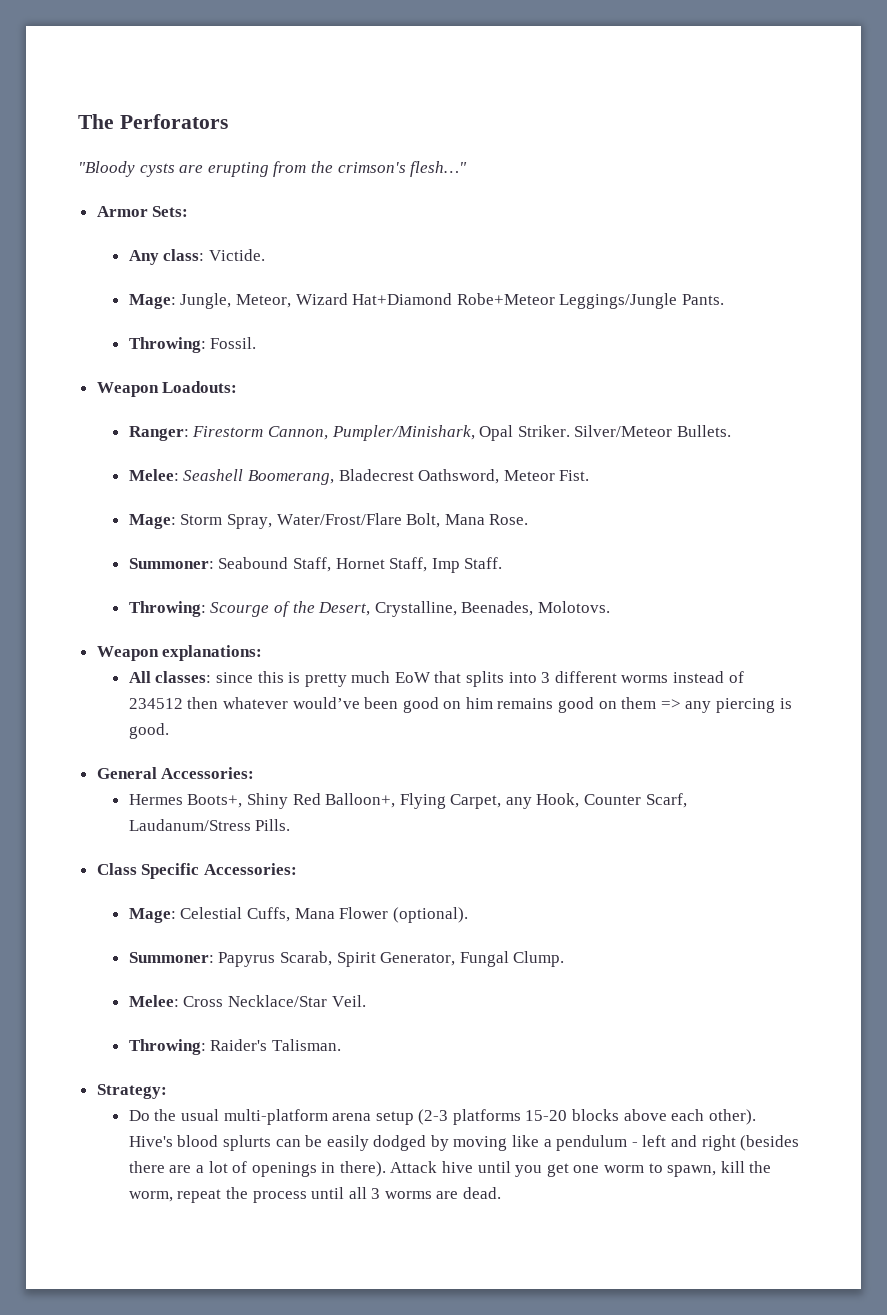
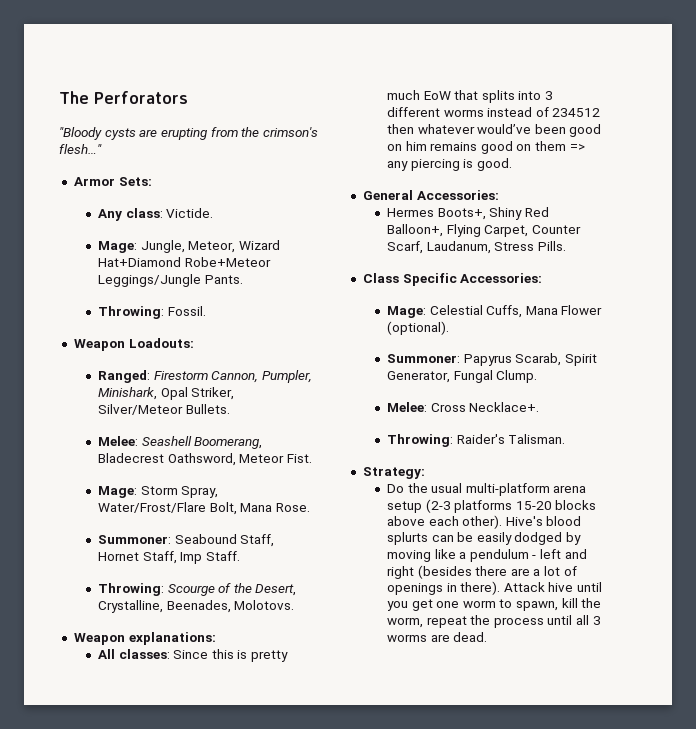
[128,426,189,441] Ranger: -> [97,370,150,383] Ranged:
[331,425,570,441] Pumpler/Minishark, Opal Striker. -> [261,370,312,383] [97,387,235,400] Pumpler, Minishark, Opal Striker,
[215,672,253,683] since -> [173,650,209,659] Since
[505,793,687,809] [128,819,251,831] any Hook, Counter Scarf, Laudanum/Stress -> [531,225,581,234] [386,241,535,254] Counter Scarf, Laudanum, Stress
[227,995,366,1007] Necklace/Star Veil. -> [469,402,540,412] Necklace+.

